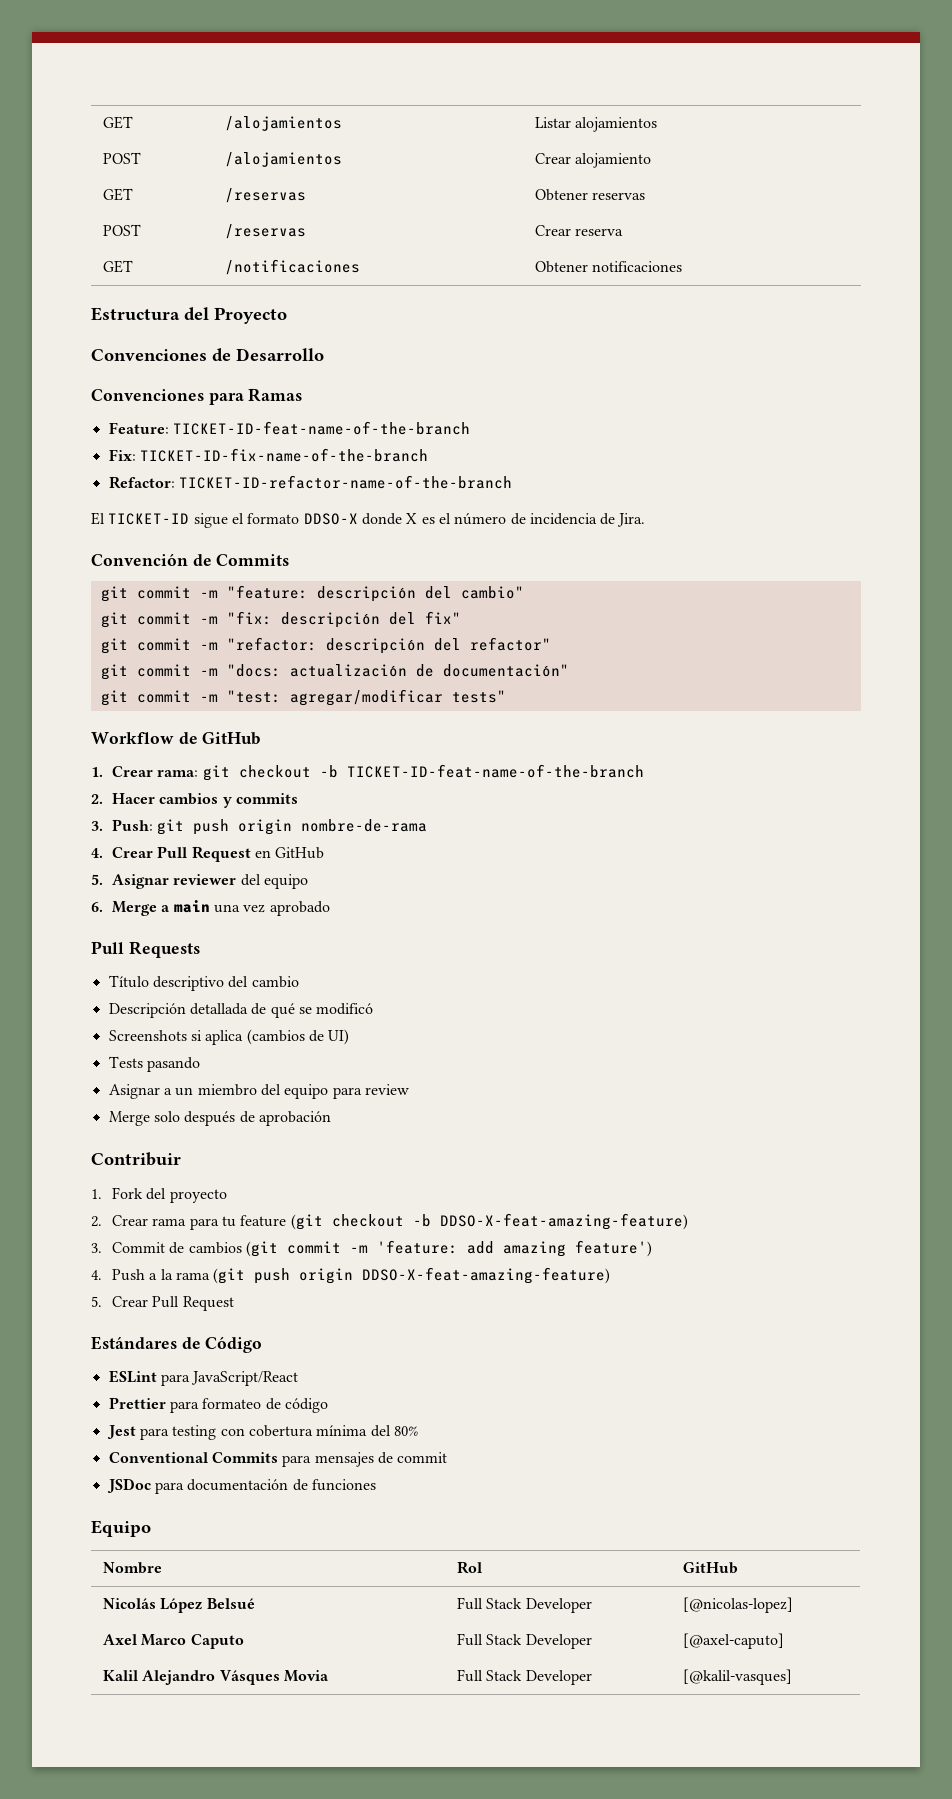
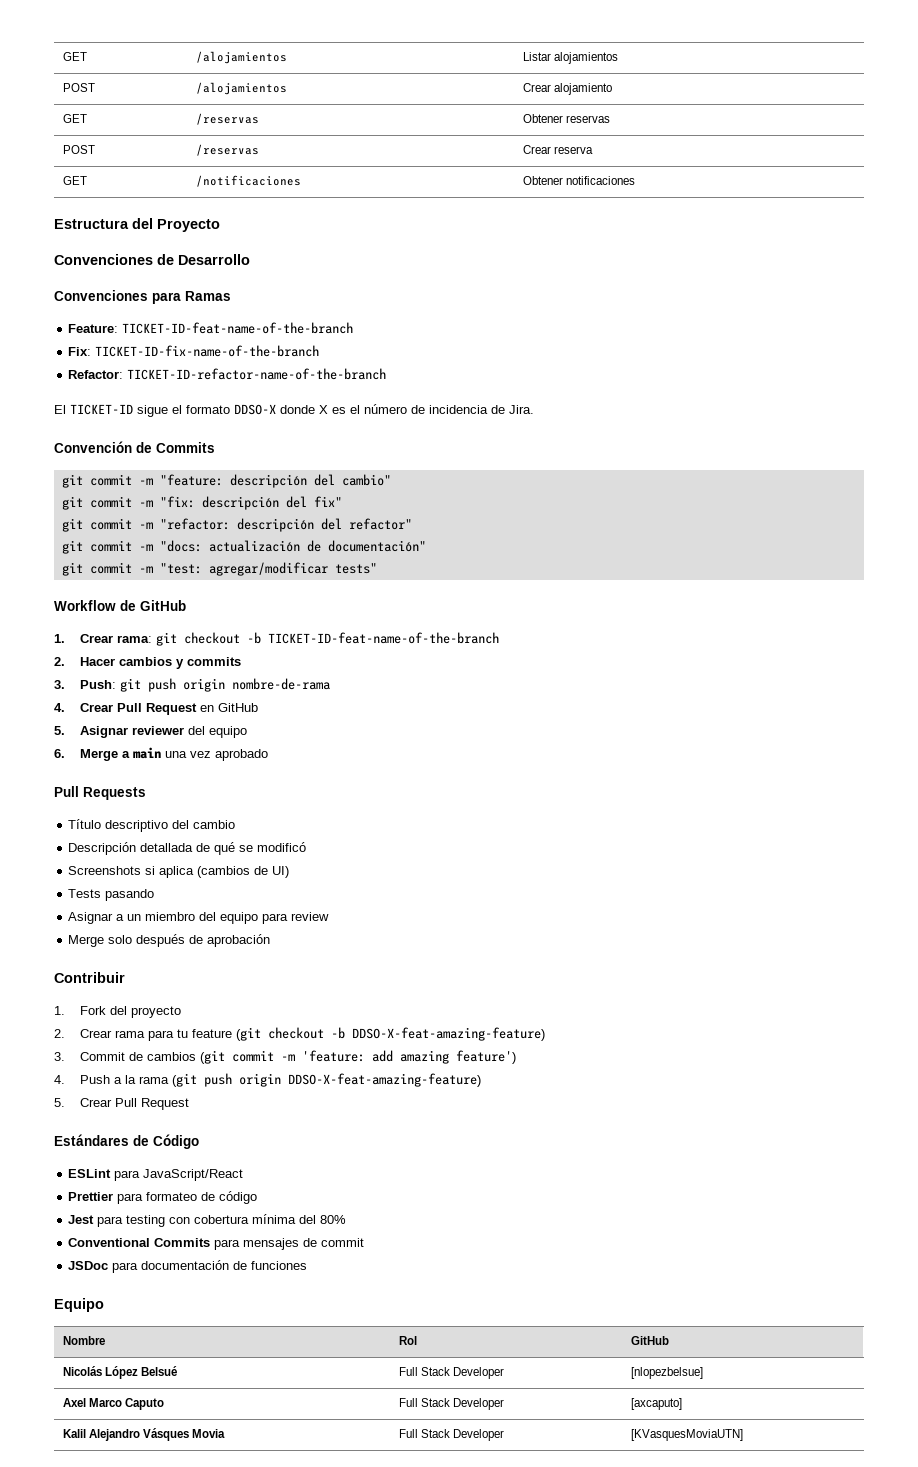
[682,1597,793,1613] [@nicolas-lopez] -> [630,1367,703,1379] [nlopezbelsue]
[682,1633,784,1649] [@axel-caputo] -> [630,1398,682,1410] [axcaputo]
[682,1669,792,1685] [@kalil-vasques] -> [630,1429,743,1441] [KVasquesMoviaUTN]

